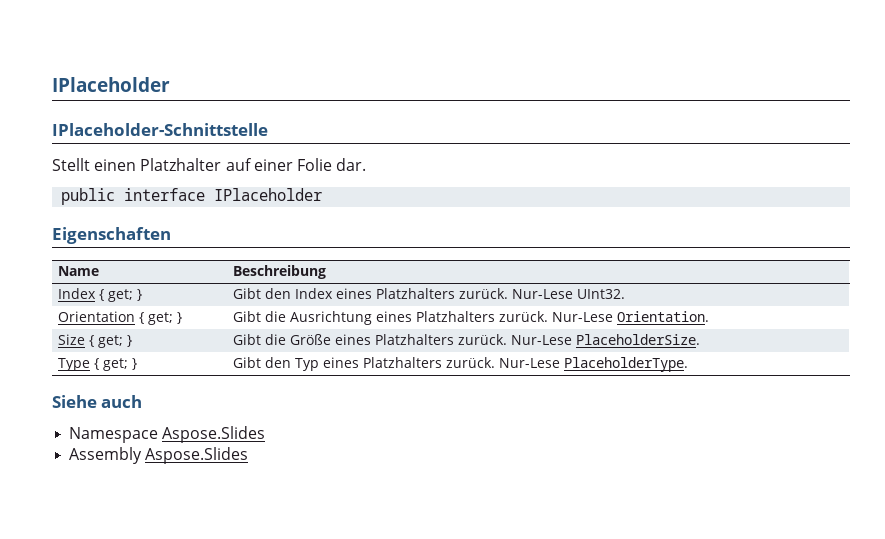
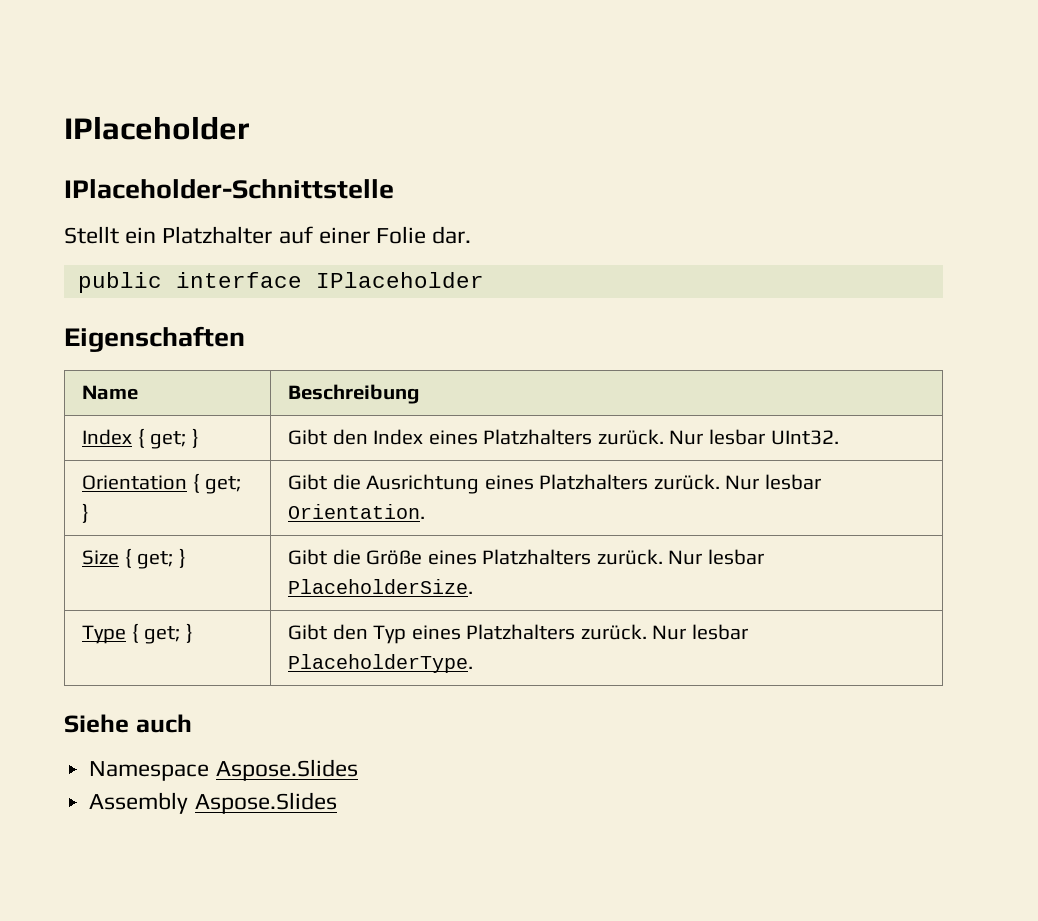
[94,159,137,171] einen -> [125,227,157,244] ein
[512,289,574,299] Nur-Lese -> [669,429,765,445] Nur lesbar
[552,312,614,322] Nur-Lese -> [725,474,821,490] Nur lesbar
[511,335,573,345] Nur-Lese -> [668,549,764,565] Nur lesbar
[499,358,561,368] Nur-Lese -> [652,624,748,640] Nur lesbar

